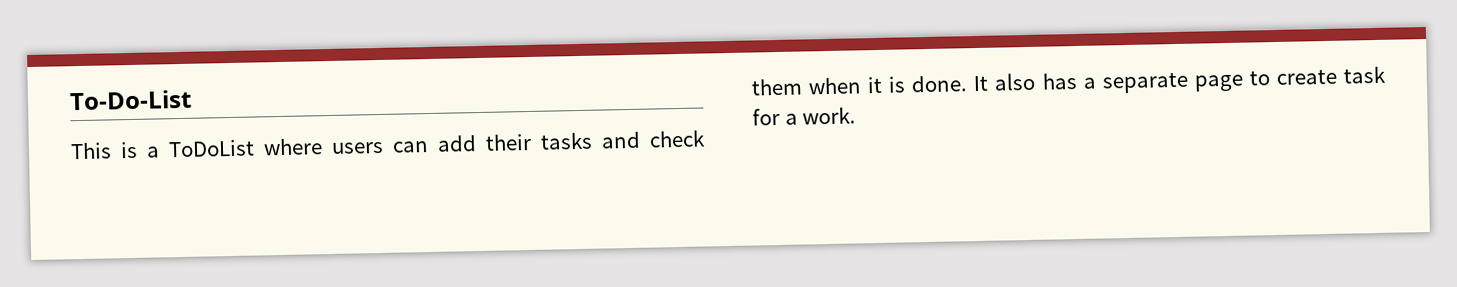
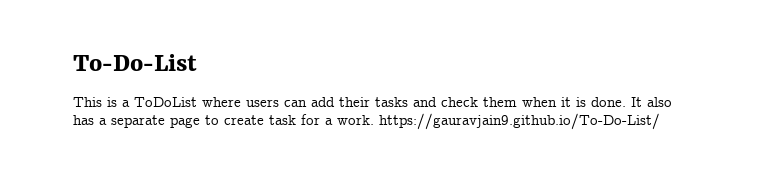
(857, 115) none -> [379,113,660,130] https://gauravjain9.github.io/To-Do-List/

